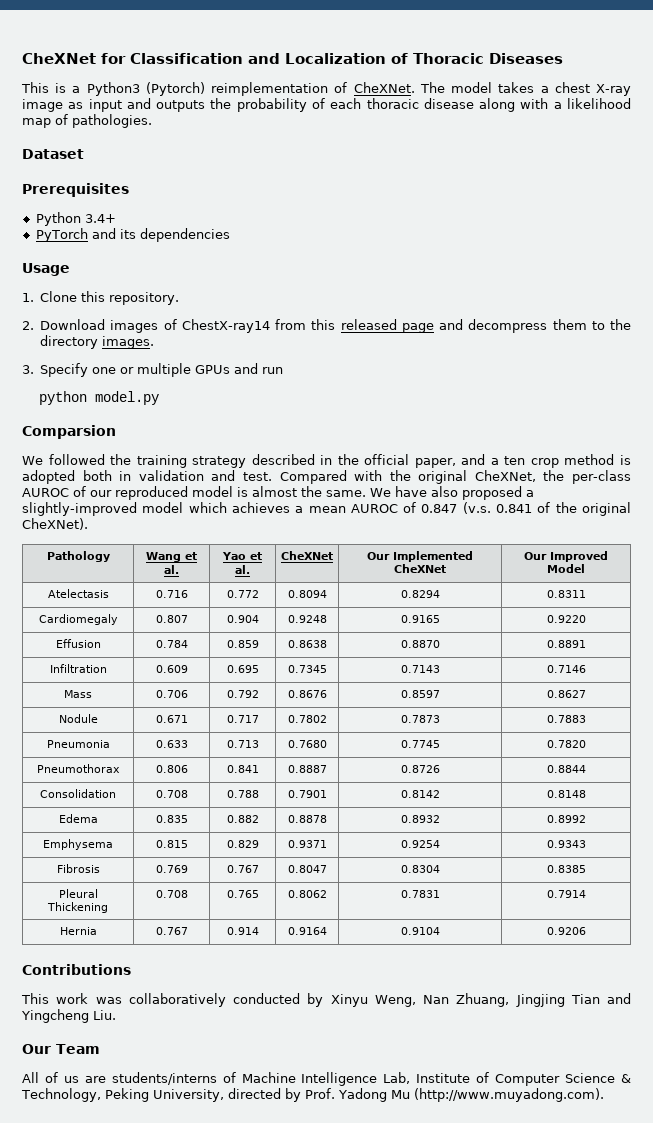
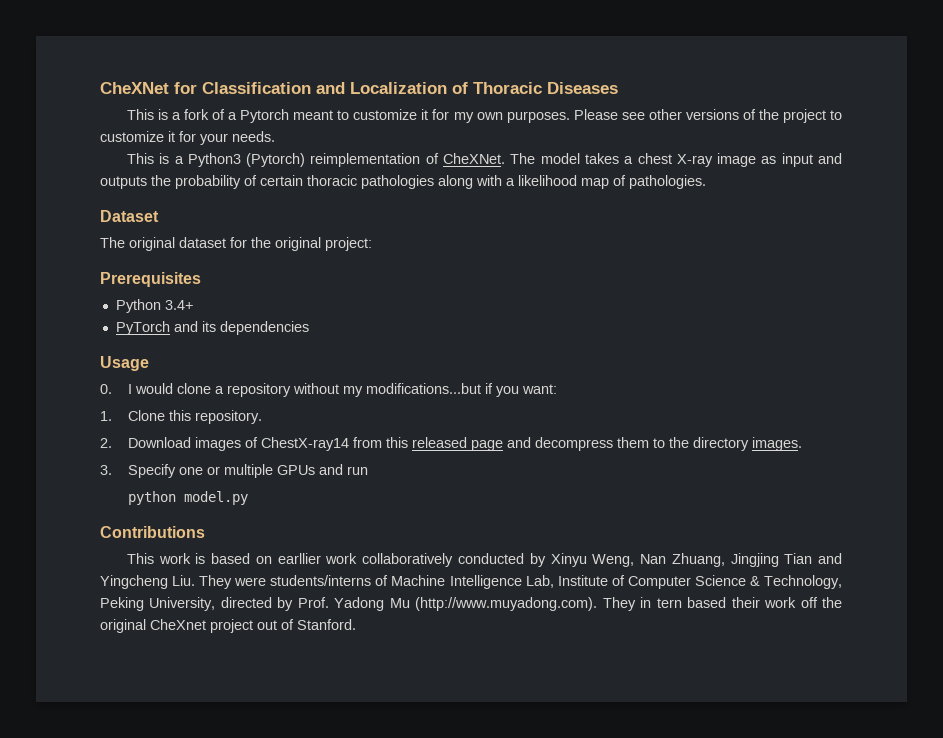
(563, 58) none -> [126,109,843,123] [100,131,275,145] // This is a fork of a Pytorch meant to customize it for my own purposes. Please see other versions of the project to customize it for your needs.
[330,98,474,109] each thoracic disease -> [260,175,434,189] certain thoracic pathologies
(84, 154) none -> [100,237,372,251] // The original dataset for the original project:
(70, 269) none -> [100,383,558,397] // 0. I would clone a repository without my modifications...but if you want:
[22,425,116,439] [22,454,632,468] [22,470,631,484] [22,486,534,500] [22,502,631,516] [22,518,88,530] [46,551,110,562] [146,552,197,562] [164,565,179,574] [222,552,262,560] [235,565,250,574] [281,551,333,560] [367,551,473,562] [394,564,446,573] [524,551,608,562] [547,564,585,573] [47,589,109,598] [155,590,188,598] [226,590,259,598] [287,590,327,598] [400,590,440,598] [546,590,586,598] [38,614,118,625] [155,615,188,623] [226,615,259,623] [287,615,327,623] [400,615,440,623] [546,615,586,623] [55,639,101,648] [155,640,188,648] [226,640,259,648] [287,640,327,648] [400,640,440,648] [546,640,586,648] [49,664,107,673] [155,665,188,673] [226,665,259,673] [287,665,327,673] [400,665,440,673] [546,665,586,673] [64,690,92,698] [155,690,188,698] [226,690,259,698] [287,690,327,698] [400,690,440,698] [546,690,586,698] [58,714,98,723] [155,715,188,723] [226,715,259,723] [287,715,327,723] [400,715,440,723] [546,715,586,723] [46,740,110,748] [155,740,188,748] [226,740,259,748] [287,740,327,748] [400,740,440,748] [546,740,586,748] [36,764,120,773] [155,765,188,773] [226,765,259,773] [287,765,327,773] [400,765,440,773] [546,765,586,773] [40,789,116,798] [155,790,188,798] [226,790,259,798] [287,790,327,798] [400,790,440,798] [546,790,586,798] [58,814,98,823] [155,815,188,823] [226,815,259,823] [287,815,327,823] [400,815,440,823] [546,815,586,823] [43,839,113,850] [155,840,188,848] [226,840,259,848] [287,840,327,848] [400,840,440,848] [546,840,586,848] [56,864,100,873] [155,865,188,873] [226,865,259,873] [287,865,327,873] [400,865,440,873] [546,865,586,873] [58,889,98,898] [47,902,108,913] [155,890,188,898] [226,890,259,898] [287,890,327,898] [400,890,440,898] [546,890,586,898] [59,927,97,935] [155,927,188,935] [226,927,259,935] [287,927,327,935] [400,927,440,935] [546,927,586,935] [22,964,131,975] [21,993,122,1004] Comparsion // We followed the training strategy described in the official paper, and a ten crop method is adopted both in validation and test. Compared with the original CheXNet, the per-class AUROC of our reproduced model is almost the same. We have also proposed a slightly-improved model which achieves a mean AUROC of 0.847 (v.s. 0.841 of the original CheXNet). // Pathology | Wang et al. | Yao et al. | CheXNet | Our Implemented CheXNet | Our Improved Model // Atelectasis | 0.716 | 0.772 | 0.8094 | 0.8294 | 0.8311 // Cardiomegaly | 0.807 | 0.904 | 0.9248 | 0.9165 | 0.9220 // Effusion | 0.784 | 0.859 | 0.8638 | 0.8870 | 0.8891 // Infiltration | 0.609 | 0.695 | 0.7345 | 0.7143 | 0.7146 // Mass | 0.706 | 0.792 | 0.8676 | 0.8597 | 0.8627 // Nodule | 0.671 | 0.717 | 0.7802 | 0.7873 | 0.7883 // Pneumonia | 0.633 | 0.713 | 0.7680 | 0.7745 | 0.7820 // Pneumothorax | 0.806 | 0.841 | 0.8887 | 0.8726 | 0.8844 // Consolidation | 0.708 | 0.788 | 0.7901 | 0.8142 | 0.8148 // Edema | 0.835 | 0.882 | 0.8878 | 0.8932 | 0.8992 // Emphysema | 0.815 | 0.829 | 0.9371 | 0.9254 | 0.9343 // Fibrosis | 0.769 | 0.767 | 0.8047 | 0.8304 | 0.8385 // Pleural Thickening | 0.708 | 0.765 | 0.8062 | 0.7831 | 0.7914 // Hernia | 0.767 | 0.914 | 0.9164 | 0.9104 | 0.9206 // Contributions // This work was -> [100,526,205,538] [126,553,358,564] Contributions // This work is based on earllier work
[22,1044,100,1054] [22,1072,106,1083] // Our Team // All of us are -> [199,575,267,589] They were
(604, 1095) none -> [602,597,843,611] [100,619,356,633] They in tern based their work off the original CheXnet project out of Stanford.

